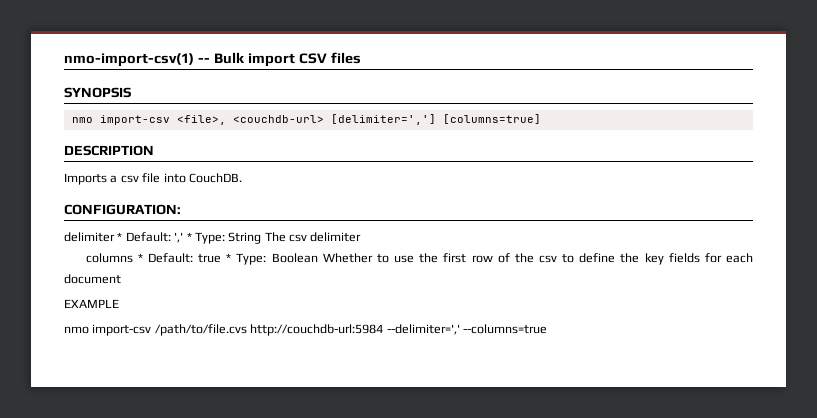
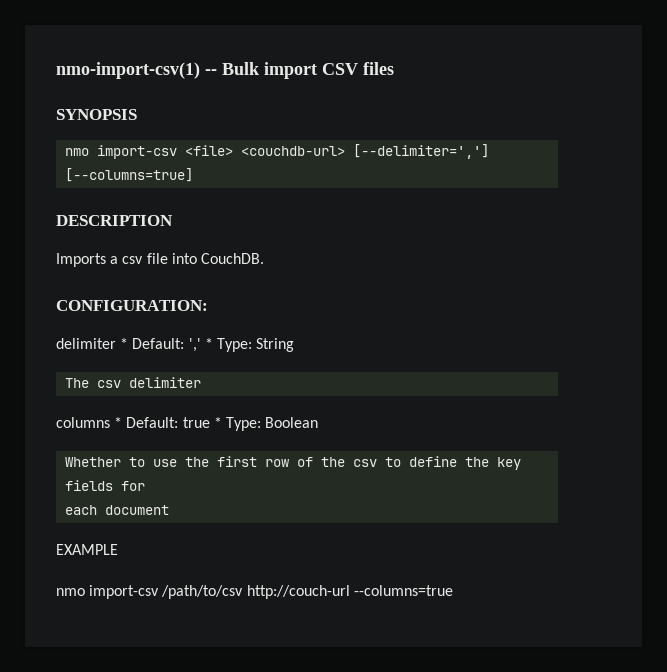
[176,114,541,125] <file>, <couchdb-url> [delimiter=','] [columns=true] -> [185,144,490,159] [65,168,194,182] <file> <couchdb-url> [--delimiter=','] [--columns=true]
(262, 238) none -> (295, 345) //
(318, 258) none -> (319, 422) //
(722, 258) none -> (146, 486) //
[154,324,460,336] /path/to/file.cvs http://couchdb-url:5984 --delimiter=',' -> [161,585,350,599] /path/to/csv http://couch-url

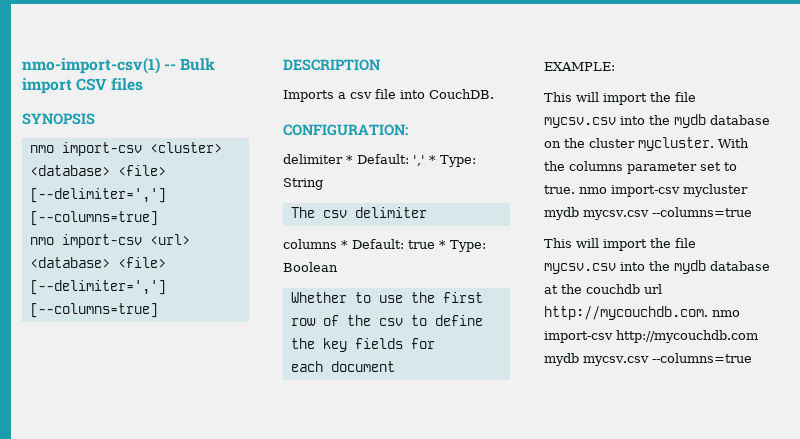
[185,145,346,156] <file> <couchdb-url> -> [149,142,222,153] [29,165,166,176] [29,188,166,203] [29,211,158,226] [29,234,190,248] [29,257,166,268] <cluster> <database> <file> [--delimiter=','] [--columns=true] // nmo import-csv <url> <database> <file>
[56,544,118,555] [56,585,350,599] EXAMPLE // nmo import-csv /path/to/csv http://couch-url -> [544,62,615,71] [544,92,696,105] [544,114,770,128] [544,137,749,151] [544,161,737,174] [544,184,748,197] [544,207,752,220] [544,238,696,251] [544,260,770,274] [544,284,662,294] [544,306,740,320] [544,330,758,343] [544,353,649,366] EXAMPLE: // This will import the file mycsv.csv into the mydb database on the cluster mycluster. With the columns parameter set to true. nmo import-csv mycluster mydb mycsv.csv --columns=true // This will import the file mycsv.csv into the mydb database at the couchdb url http://mycouchdb.com. nmo import-csv http://mycouchdb.com mydb mycsv.csv

